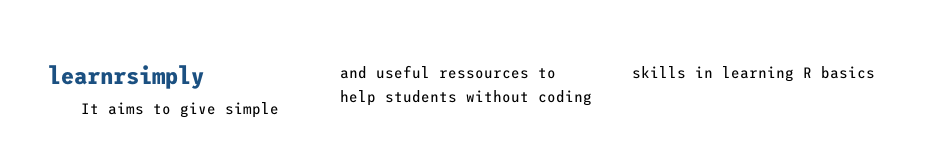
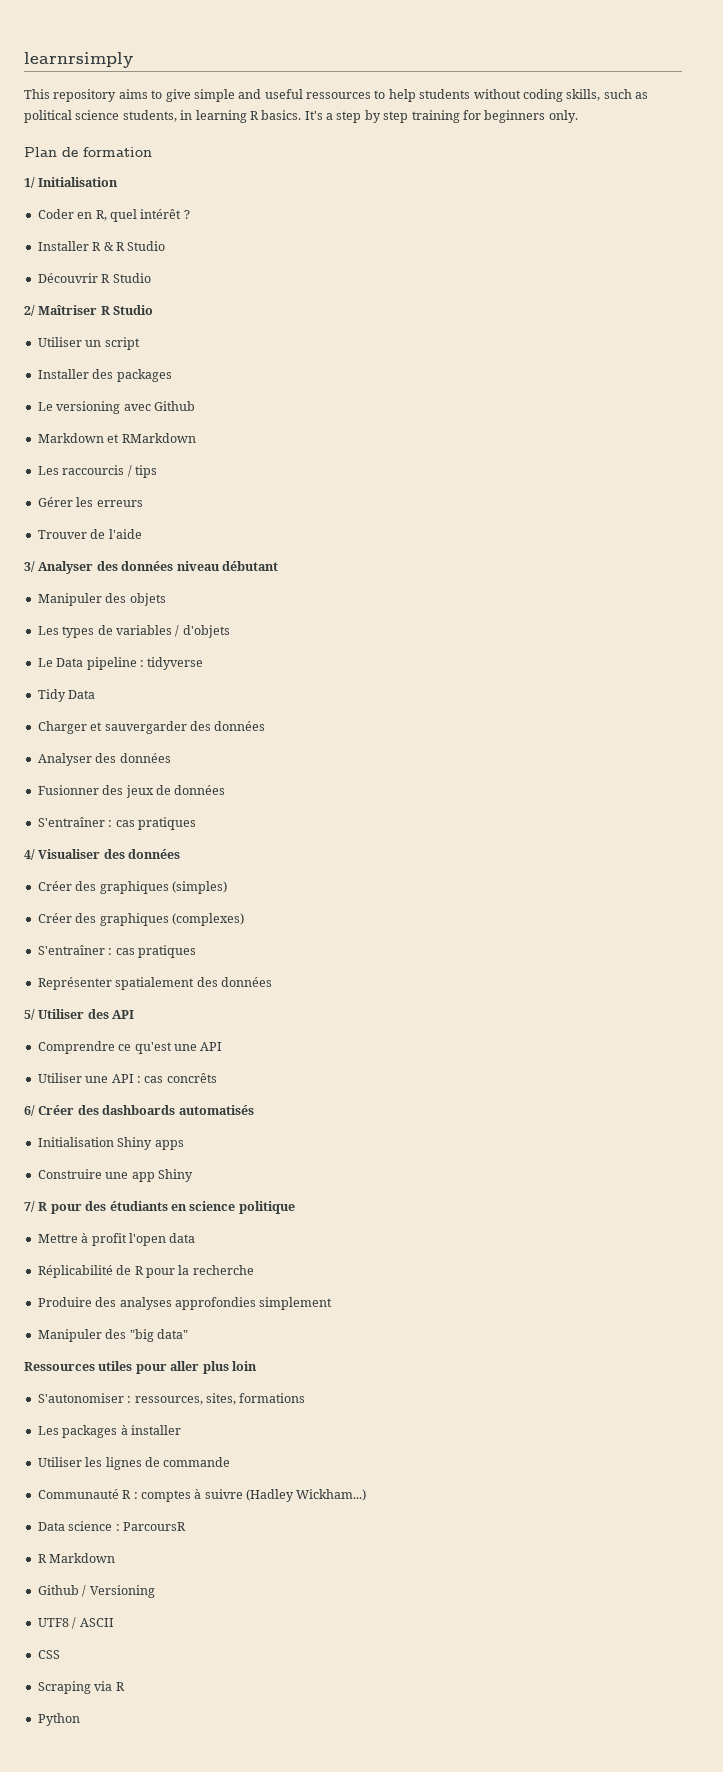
[81,103,100,114] It -> [24,89,117,102] This repository
[632,66,875,82] skills in learning R basics -> [566,89,648,101] [24,110,578,123] [24,147,152,157] [24,177,119,188] [37,209,190,222] [37,241,166,251] [37,273,151,283] [24,305,154,316] [37,337,140,350] [37,369,172,382] [37,401,195,414] [37,433,196,443] [37,465,157,478] [37,497,143,507] [37,529,142,539] [24,561,278,574] [37,593,166,606] [37,625,230,638] [37,657,204,670] [37,689,96,702] [37,721,266,734] [37,753,171,766] [37,785,226,798] [37,817,196,830] [24,849,181,860] [37,881,227,894] [37,913,244,926] [37,945,196,958] [37,977,272,990] [24,1009,135,1020] [37,1041,223,1054] [37,1073,217,1083] [24,1105,254,1116] [37,1137,184,1150] [37,1169,193,1182] [24,1201,295,1214] [37,1233,196,1246] [37,1265,254,1278] [37,1297,333,1310] [37,1329,188,1342] [24,1361,257,1374] [37,1393,306,1405] [37,1425,181,1438] [37,1457,231,1470] [37,1489,367,1502] [37,1521,186,1531] [37,1553,116,1563] [37,1585,155,1598] [37,1617,114,1629] [37,1650,60,1659] [37,1681,125,1694] [37,1713,80,1726] skills, such as political science students, in learning R basics. It's a step by step training for beginners only. // Plan de formation // 1/ Initialisation // Coder en R, quel intérêt ? // Installer R & R Studio // Découvrir R Studio // 2/ Maîtriser R Studio // Utiliser un script // Installer des packages // Le versioning avec Github // Markdown et RMarkdown // Les raccourcis / tips // Gérer les erreurs // Trouver de l'aide // 3/ Analyser des données niveau débutant // Manipuler des objets // Les types de variables / d'objets // Le Data pipeline : tidyverse // Tidy Data // Charger et sauvergarder des données // Analyser des données // Fusionner des jeux de données // S'entraîner : cas pratiques // 4/ Visualiser des données // Créer des graphiques (simples) // Créer des graphiques (complexes) // S'entraîner : cas pratiques // Représenter spatialement des données // 5/ Utiliser des API // Comprendre ce qu'est une API // Utiliser une API : cas concrêts // 6/ Créer des dashboards automatisés // Initialisation Shiny apps // Construire une app Shiny // 7/ R pour des étudiants en science politique // Mettre à profit l'open data // Réplicabilité de R pour la recherche // Produire des analyses approfondies simplement // Manipuler des "big data" // Ressources utiles pour aller plus loin // S'autonomiser : ressources, sites, formations // Les packages à installer // Utiliser les lignes de commande // Communauté R : comptes à suivre (Hadley Wickham...) // Data science : ParcoursR // R Markdown // Github / Versioning // UTF8 / ASCII // CSS // Scraping via R // Python

